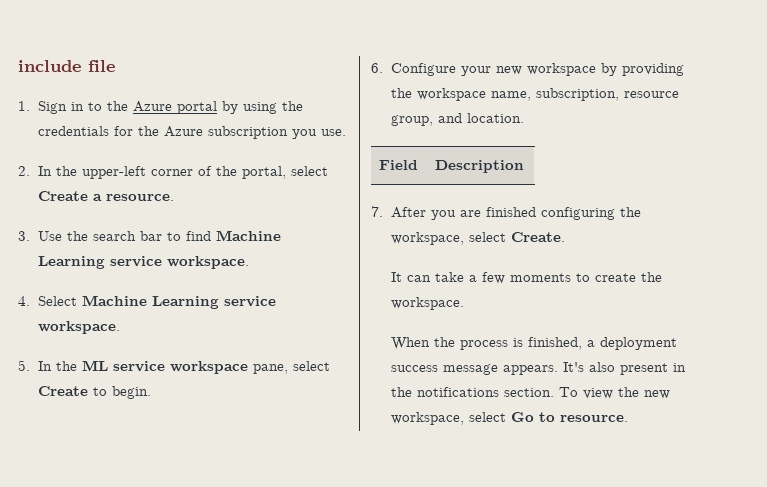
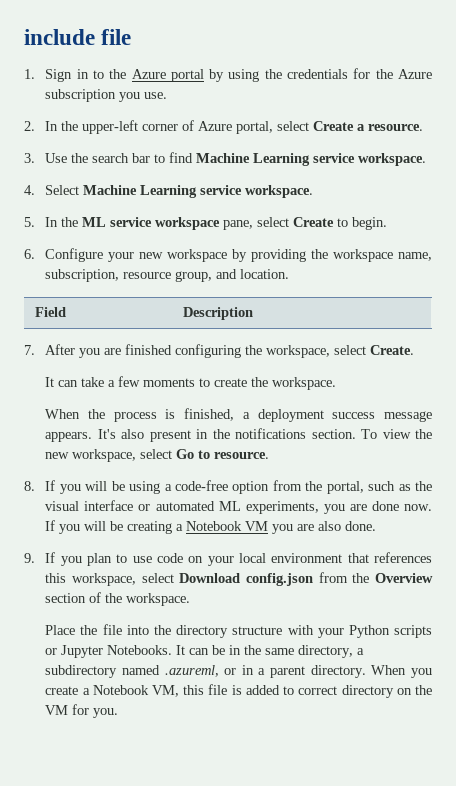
[216,166,238,176] the -> [198,121,233,131] Azure
(629, 418) none -> [24,480,433,494] [45,500,433,514] [45,520,377,534] [24,552,432,566] [45,572,434,586] [45,592,191,606] [45,624,433,638] [45,645,365,658] [45,665,432,678] [45,684,432,698] [45,704,119,718] // 8. If you will be using a code-free option from the portal, such as the visual interface or automated ML experiments, you are done now. If you will be creating a Notebook VM you are also done. // 9. If you plan to use code on your local environment that references this workspace, select Download config.json from the Overview section of the workspace. // Place the file into the directory structure with your Python scripts or Jupyter Notebooks. It can be in the same directory, a subdirectory named .azureml, or in a parent directory. When you create a Notebook VM, this file is added to correct directory on the VM for you.

